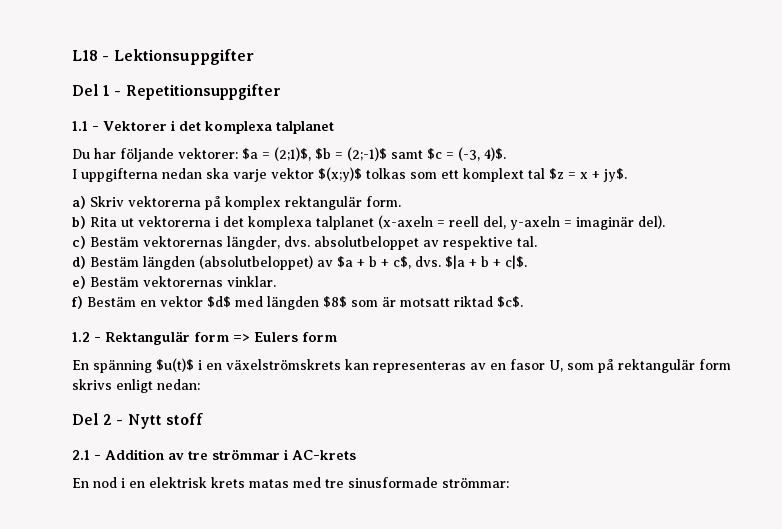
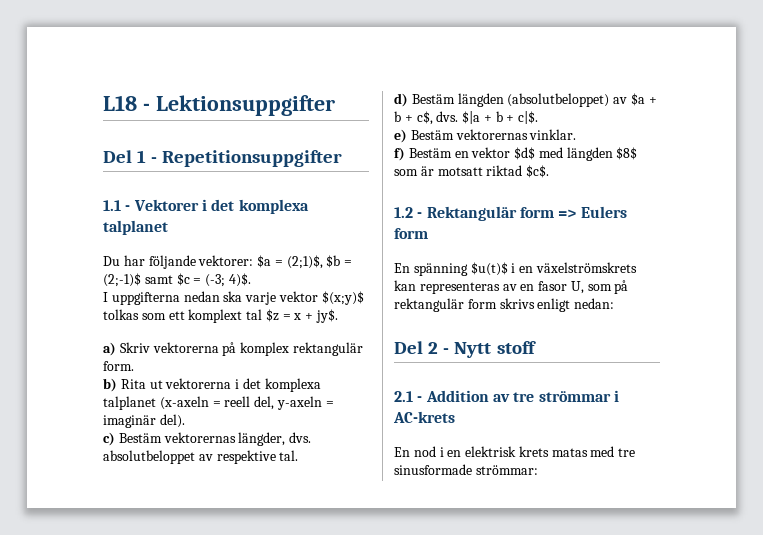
[458,147,480,161] (-3, -> [205,274,226,287] (-3;

